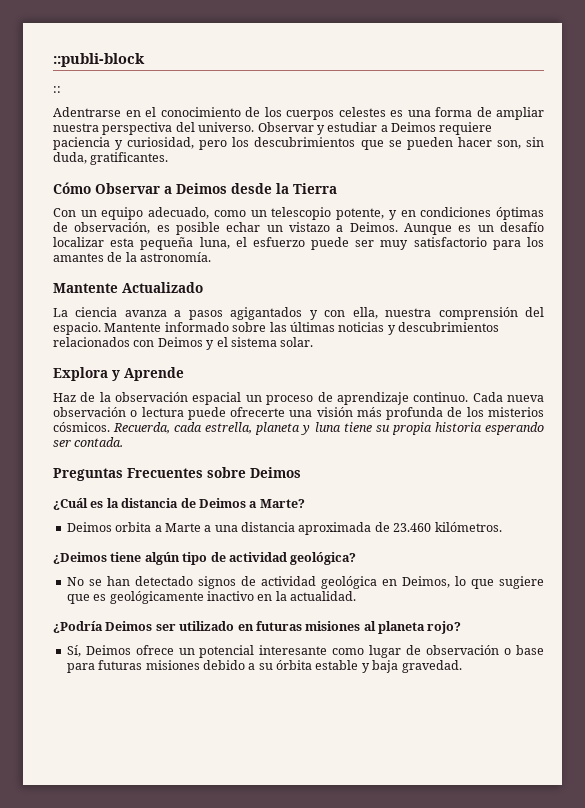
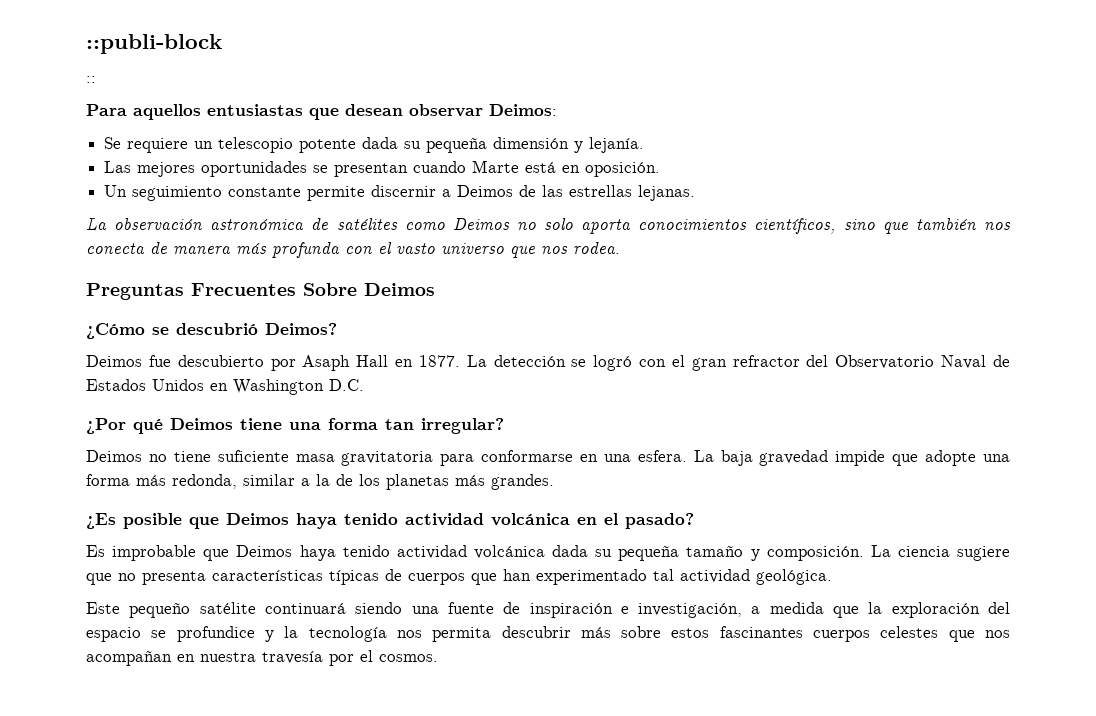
[53,107,544,120] [53,122,493,135] [53,137,544,150] [53,152,169,165] [53,182,337,194] [53,207,545,220] [53,222,544,235] [53,237,544,250] [53,252,212,262] [53,282,203,293] [53,307,544,320] [53,322,499,335] [53,337,314,350] [53,367,184,381] [53,392,544,405] [53,407,544,420] [53,422,544,435] [53,437,124,447] Adentrarse en el conocimiento de los cuerpos celestes es una forma de ampliar nuestra perspectiva del universo. Observar y estudiar a Deimos requiere paciencia y curiosidad, pero los descubrimientos que se pueden hacer son, sin duda, gratificantes. // Cómo Observar a Deimos desde la Tierra // Con un equipo adecuado, como un telescopio potente, y en condiciones óptimas de observación, es posible echar un vistazo a Deimos. Aunque es un desafío localizar esta pequeña luna, el esfuerzo puede ser muy satisfactorio para los amantes de la astronomía. // Mantente Actualizado // La ciencia avanza a pasos agigantados y con ella, nuestra comprensión del espacio. Mantente informado sobre las últimas noticias y descubrimientos relacionados con Deimos y el sistema solar. // Explora y Aprende // Haz de la observación espacial un proceso de aprendizaje continuo. Cada nueva observación o lectura puede ofrecerte una visión más profunda de los misterios cósmicos. Recuerda, cada estrella, planeta y luna tiene su propia historia esperando ser contada. -> [86,104,557,120] [104,137,645,153] [104,160,661,177] [104,185,696,201] [86,218,1011,234] [86,242,620,258] Para aquellos entusiastas que desean observar Deimos: // Se requiere un telescopio potente dada su pequeña dimensión y lejanía. // Las mejores oportunidades se presentan cuando Marte está en oposición. // Un seguimiento constante permite discernir a Deimos de las estrellas lejanas. // La observación astronómica de satélites como Deimos no solo aporta conocimientos científicos, sino que también nos conecta de manera más profunda con el vasto universo que nos rodea.
[207,467,246,478] sobre -> [303,283,357,296] Sobre
[53,498,305,510] [66,522,502,535] [53,552,357,565] [66,576,544,589] [66,591,356,604] [53,621,462,634] [66,645,544,658] [66,660,462,673] ¿Cuál es la distancia de Deimos a Marte? // Deimos orbita a Marte a una distancia aproximada de 23.460 kilómetros. // ¿Deimos tiene algún tipo de actividad geológica? // No se han detectado signos de actividad geológica en Deimos, lo que sugiere que es geológicamente inactivo en la actualidad. // ¿Podría Deimos ser utilizado en futuras misiones al planeta rojo? // Sí, Deimos ofrece un potencial interesante como lugar de observación o base para futuras misiones debido a su órbita estable y baja gravedad. -> [86,323,337,339] [86,355,1011,371] [86,379,364,395] [86,418,504,434] [86,450,1010,466] [86,474,554,490] [86,513,694,529] [86,545,1010,561] [86,569,832,585] [86,602,1010,618] [86,626,1010,642] [86,650,438,666] ¿Cómo se descubrió Deimos? // Deimos fue descubierto por Asaph Hall en 1877. La detección se logró con el gran refractor del Observatorio Naval de Estados Unidos en Washington D.C. // ¿Por qué Deimos tiene una forma tan irregular? // Deimos no tiene suficiente masa gravitatoria para conformarse en una esfera. La baja gravedad impide que adopte una forma más redonda, similar a la de los planetas más grandes. // ¿Es posible que Deimos haya tenido actividad volcánica en el pasado? // Es improbable que Deimos haya tenido actividad volcánica dada su pequeña tamaño y composición. La ciencia sugiere que no presenta características típicas de cuerpos que han experimentado tal actividad geológica. // Este pequeño satélite continuará siendo una fuente de inspiración e investigación, a medida que la exploración del espacio se profundice y la tecnología nos permita descubrir más sobre estos fascinantes cuerpos celestes que nos acompañan en nuestra travesía por el cosmos.

